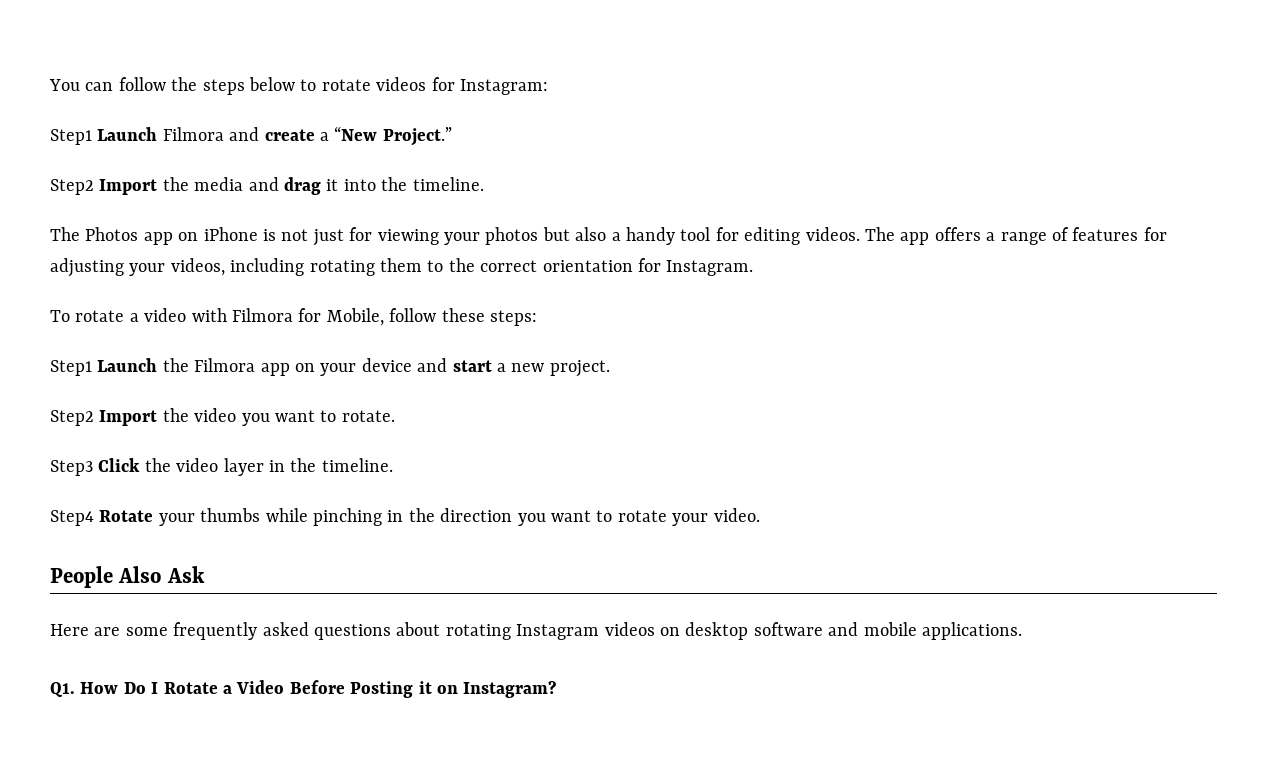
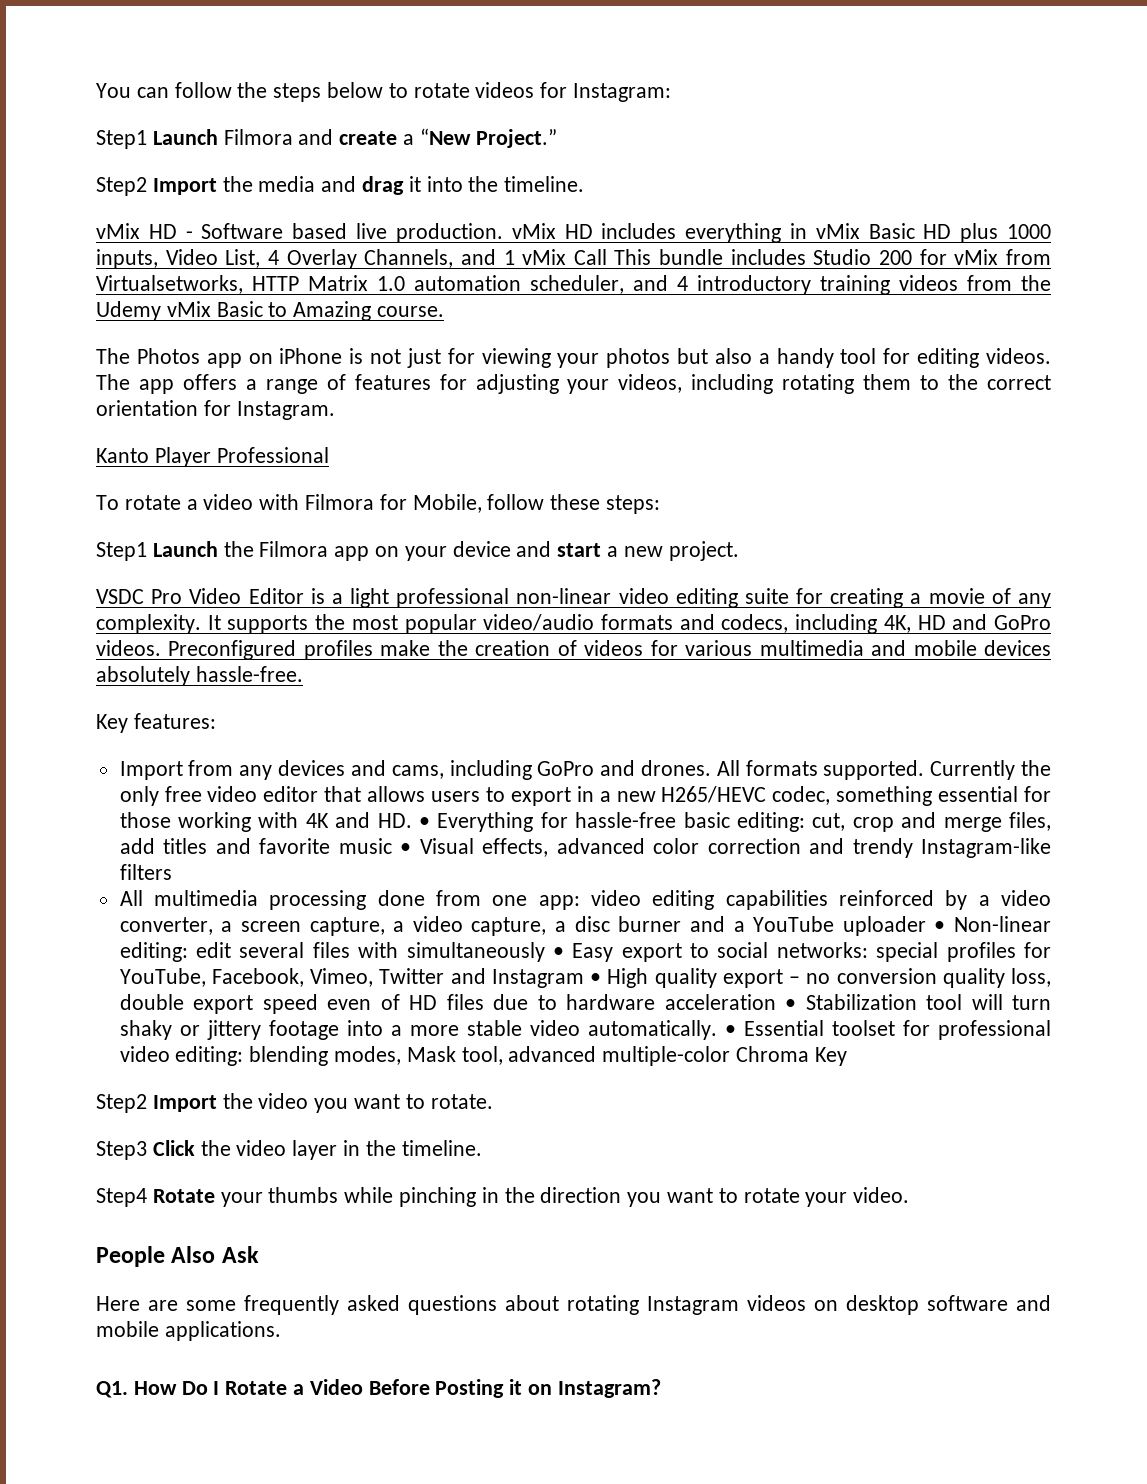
(484, 184) none -> [96,223,1051,243] [96,249,1051,269] [96,275,1051,295] [96,301,445,321] // vMix HD - Software based live production. vMix HD includes everything in vMix Basic HD plus 1000 inputs, Video List, 4 Overlay Channels, and 1 vMix Call This bundle includes Studio 200 for vMix from Virtualsetworks, HTTP Matrix 1.0 automation scheduler, and 4 introductory training videos from the Udemy vMix Basic to Amazing course.
(754, 268) none -> [96,447,329,467] // Kanto Player Professional
(610, 368) none -> [96,588,1051,608] [96,614,1051,634] [96,640,1051,660] [96,666,303,686] [96,713,216,733] [119,760,1052,780] [119,786,1052,806] [119,812,1052,832] [119,838,1052,858] [119,864,172,880] [119,890,1052,910] [119,916,1051,936] [119,942,1051,962] [119,968,1052,988] [119,994,1051,1014] [119,1020,1051,1040] [119,1046,847,1066] // VSDC Pro Video Editor is a light professional non-linear video editing suite for creating a movie of any complexity. It supports the most popular video/audio formats and codecs, including 4K, HD and GoPro videos. Preconfigured profiles make the creation of videos for various multimedia and mobile devices absolutely hassle-free. // Key features: // Import from any devices and cams, including GoPro and drones. All formats supported. Сurrently the only free video editor that allows users to export in a new H265/HEVC codec, something essential for those working with 4K and HD. • Everything for hassle-free basic editing: cut, crop and merge files, add titles and favorite music • Visual effects, advanced color correction and trendy Instagram-like filters // All multimedia processing done from one app: video editing capabilities reinforced by a video converter, a screen capture, a video capture, a disc burner and a YouTube uploader • Non-linear editing: edit several files with simultaneously • Easy export to social networks: special profiles for YouTube, Facebook, Vimeo, Twitter and Instagram • High quality export – no conversion quality loss, double export speed even of HD files due to hardware acceleration • Stabilization tool will turn shaky or jittery footage into a more stable video automatically. • Essential toolset for professional video editing: blending modes, Mask tool, advanced multiple-color Chroma Key

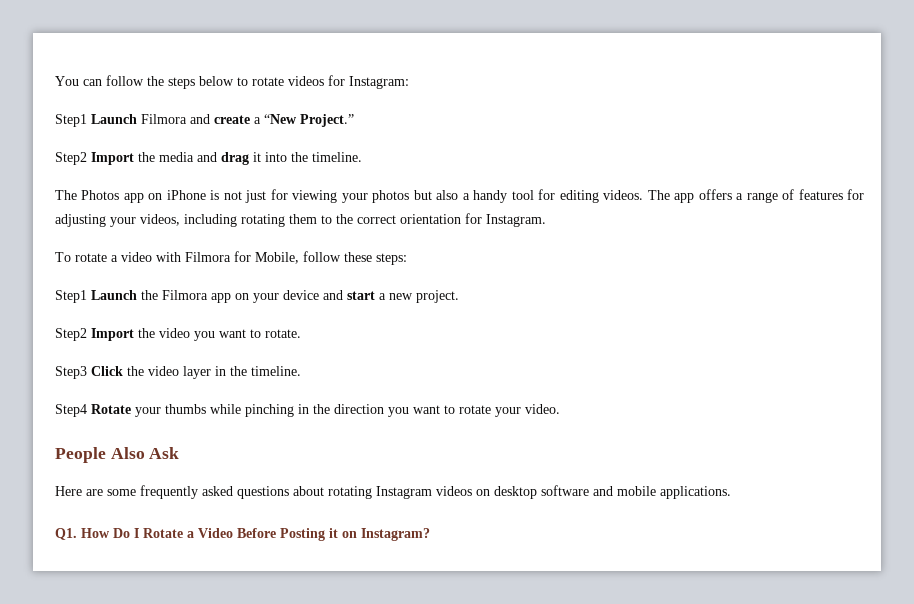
[96,223,1051,243] [96,249,1051,269] [96,275,1051,295] [96,301,445,321] // vMix HD - Software based live production. vMix HD includes everything in vMix Basic HD plus 1000 inputs, Video List, 4 Overlay Channels, and 1 vMix Call This bundle includes Studio 200 for vMix from Virtualsetworks, HTTP Matrix 1.0 automation scheduler, and 4 introductory training videos from the Udemy vMix Basic to Amazing course. -> (362, 157) none
[96,447,329,467] // Kanto Player Professional -> (546, 220) none
[96,588,1051,608] [96,614,1051,634] [96,640,1051,660] [96,666,303,686] [96,713,216,733] [119,760,1052,780] [119,786,1052,806] [119,812,1052,832] [119,838,1052,858] [119,864,172,880] [119,890,1052,910] [119,916,1051,936] [119,942,1051,962] [119,968,1052,988] [119,994,1051,1014] [119,1020,1051,1040] [119,1046,847,1066] // VSDC Pro Video Editor is a light professional non-linear video editing suite for creating a movie of any complexity. It supports the most popular video/audio formats and codecs, including 4K, HD and GoPro videos. Preconfigured profiles make the creation of videos for various multimedia and mobile devices absolutely hassle-free. // Key features: // Import from any devices and cams, including GoPro and drones. All formats supported. Сurrently the only free video editor that allows users to export in a new H265/HEVC codec, something essential for those working with 4K and HD. • Everything for hassle-free basic editing: cut, crop and merge files, add titles and favorite music • Visual effects, advanced color correction and trendy Instagram-like filters // All multimedia processing done from one app: video editing capabilities reinforced by a video converter, a screen capture, a video capture, a disc burner and a YouTube uploader • Non-linear editing: edit several files with simultaneously • Easy export to social networks: special profiles for YouTube, Facebook, Vimeo, Twitter and Instagram • High quality export – no conversion quality loss, double export speed even of HD files due to hardware acceleration • Stabilization tool will turn shaky or jittery footage into a more stable video automatically. • Essential toolset for professional video editing: blending modes, Mask tool, advanced multiple-color Chroma Key -> (459, 296) none

